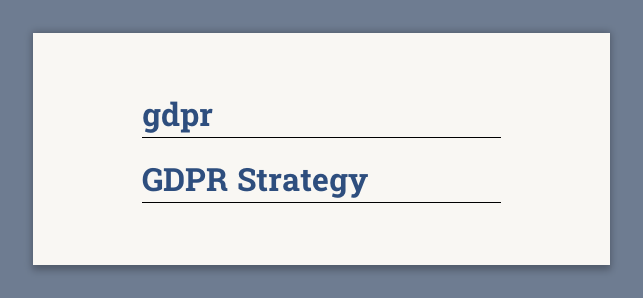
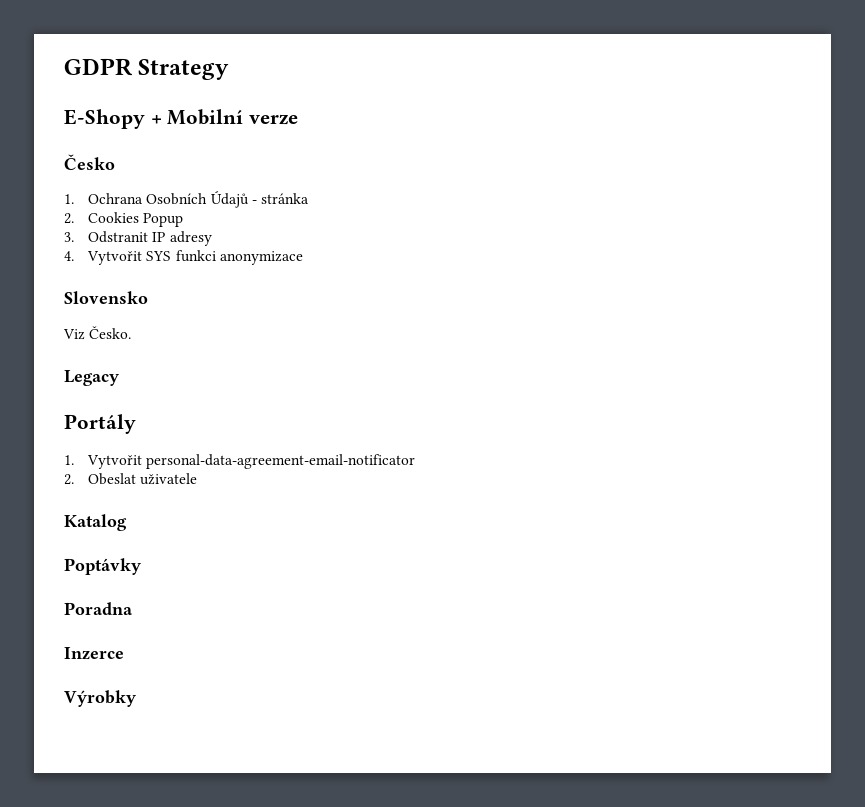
[142,101,213,133] gdpr // -> (64, 67) none
(368, 182) none -> [64,109,299,129] [64,154,115,170] [64,191,309,208] [64,212,184,227] [64,231,212,246] [64,250,303,265] [64,291,148,304] [63,326,132,340] [64,370,119,386] [64,414,136,434] [64,454,416,469] [64,473,198,485] [64,514,127,531] [64,558,141,575] [64,602,133,615] [64,647,124,660] [64,690,136,707] // E-Shopy + Mobilní verze // Česko // 1. Ochrana Osobních Údajů - stránka // 2. Cookies Popup // 3. Odstranit IP adresy // 4. Vytvořit SYS funkci anonymizace // Slovensko // Viz Česko. // Legacy // Portály // 1. Vytvořit personal-data-agreement-email-notificator // 2. Obeslat uživatele // Katalog // Poptávky // Poradna // Inzerce // Výrobky

